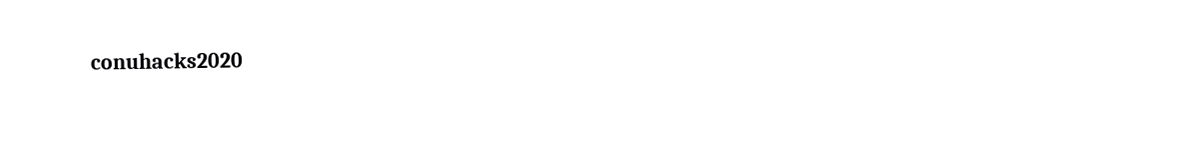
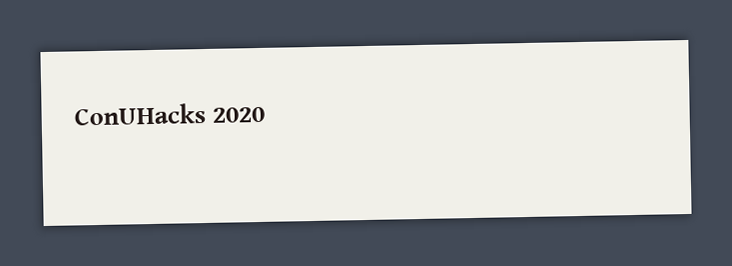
[90,51,243,70] conuhacks2020 -> [74,102,266,126] ConUHacks 2020

